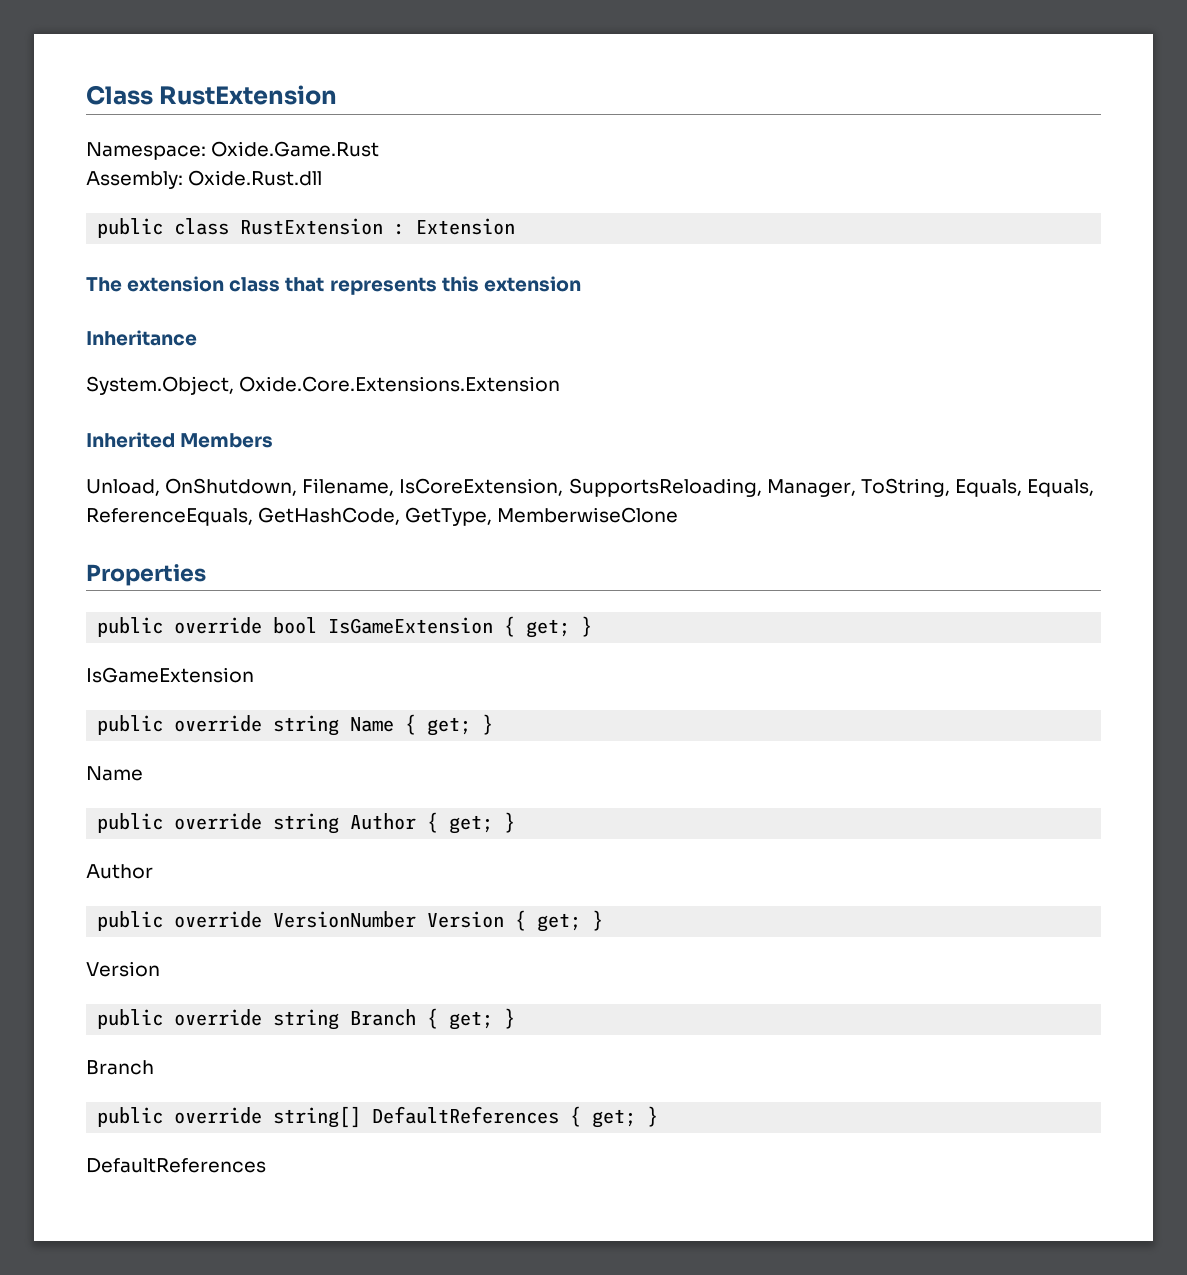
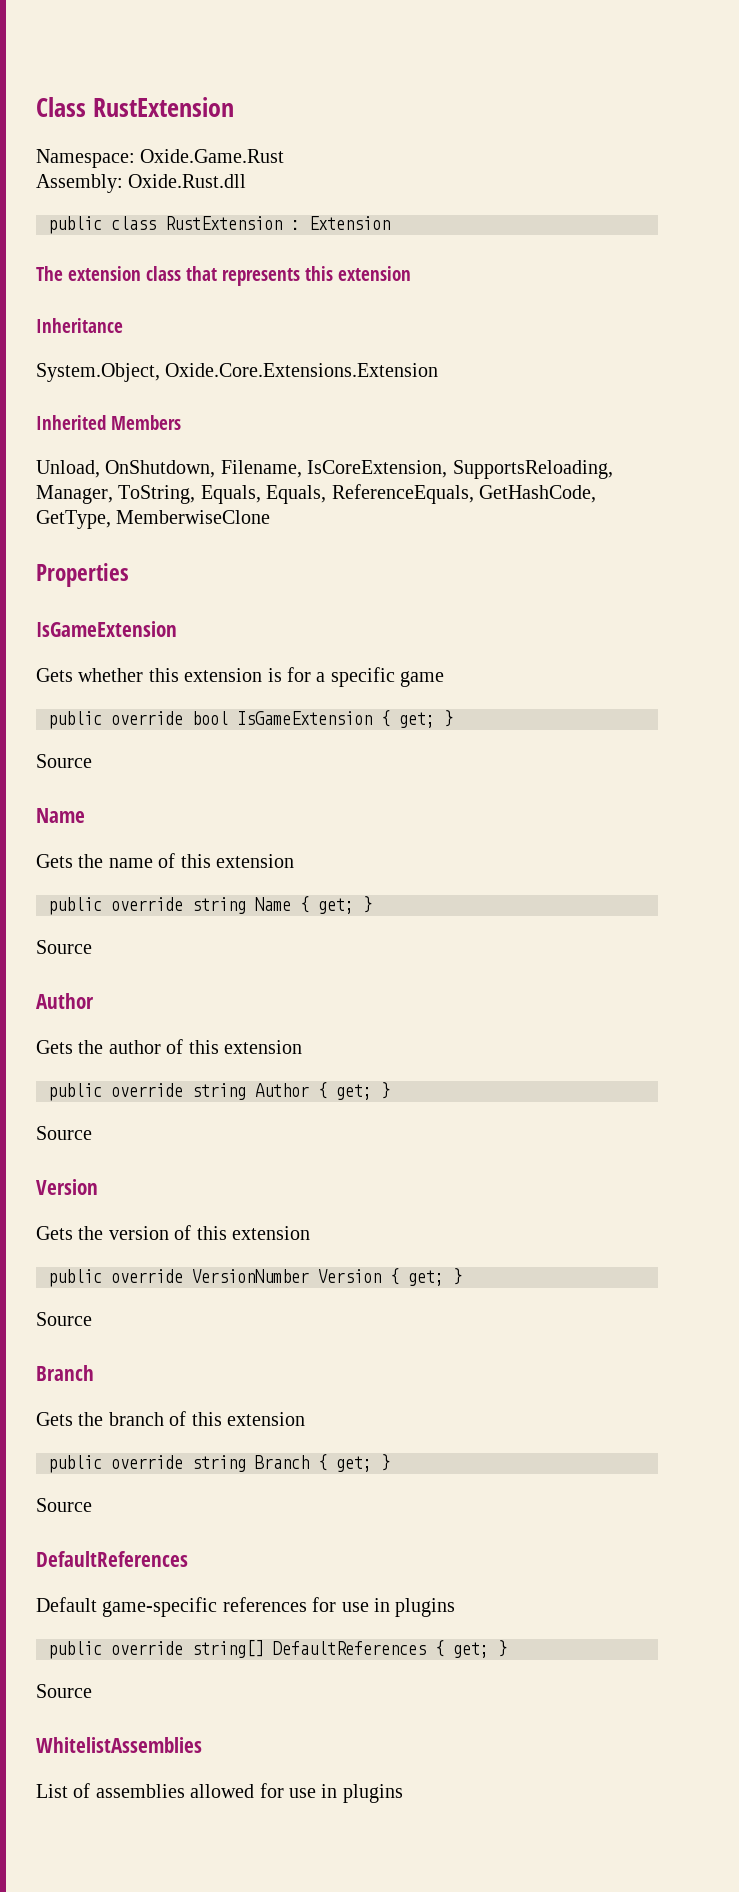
(206, 575) none -> [36,621,177,637] [36,667,445,687] // IsGameExtension // Gets whether this extension is for a specific game
[86,667,254,683] IsGameExtension -> [36,754,92,768] [36,808,85,823] [36,853,294,868] Source // Name // Gets the name of this extension
[86,766,143,781] Name -> [36,940,92,954] [36,993,94,1009] [36,1039,302,1054] Source // Author // Gets the author of this extension
[86,864,153,879] Author -> [36,1126,92,1140] [36,1179,98,1195] [36,1225,310,1240] Source // Version // Gets the version of this extension
[86,961,160,977] Version -> [36,1312,92,1326] [36,1365,94,1381] [36,1411,305,1426] Source // Branch // Gets the branch of this extension
[86,1060,154,1075] Branch -> [36,1498,92,1512] [36,1551,188,1567] [36,1597,456,1617] Source // DefaultReferences // Default game-specific references for use in plugins
[86,1158,266,1173] DefaultReferences -> [36,1684,92,1698] [36,1737,202,1753] [36,1783,403,1803] Source // WhitelistAssemblies // List of assemblies allowed for use in plugins

